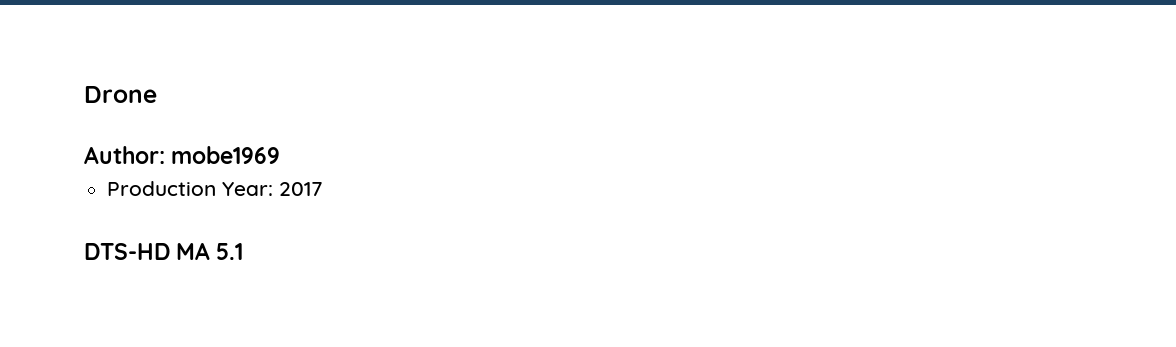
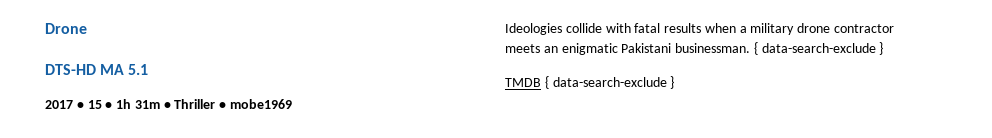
[84,146,281,164] [107,181,324,196] [84,242,244,260] Author: mobe1969 // Production Year: 2017 // DTS-HD MA 5.1 -> [45,64,149,75] [45,99,293,109] [505,23,895,35] [505,42,884,55] [505,76,675,89] DTS-HD MA 5.1 // 2017 • 15 • 1h 31m • Thriller • mobe1969 // Ideologies collide with fatal results when a military drone contractor meets an enigmatic Pakistani businessman. { data-search-exclude } // TMDB { data-search-exclude }

